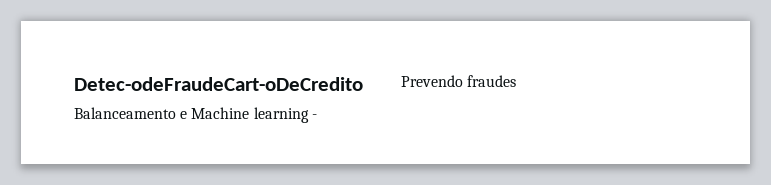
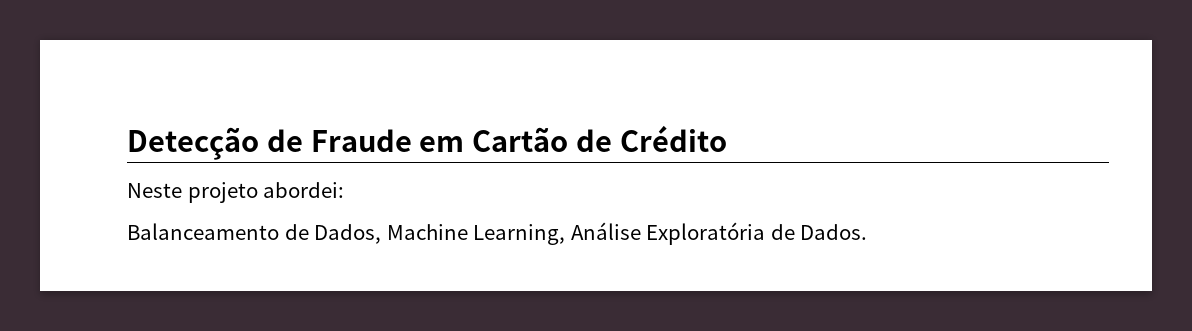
[74,77,363,91] [74,107,317,123] [401,75,517,87] Detec-odeFraudeCart-oDeCredito // Balanceamento e Machine learning - Prevendo fraudes -> [127,125,727,160] [127,182,345,203] [127,222,868,245] Detecção de Fraude em Cartão de Crédito // Neste projeto abordei: // Balanceamento de Dados, Machine Learning, Análise Exploratória de Dados.

